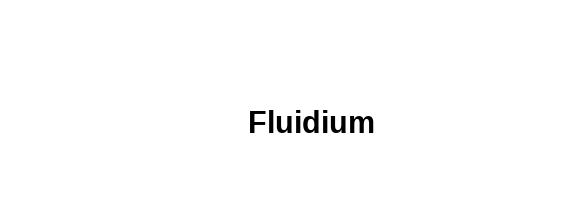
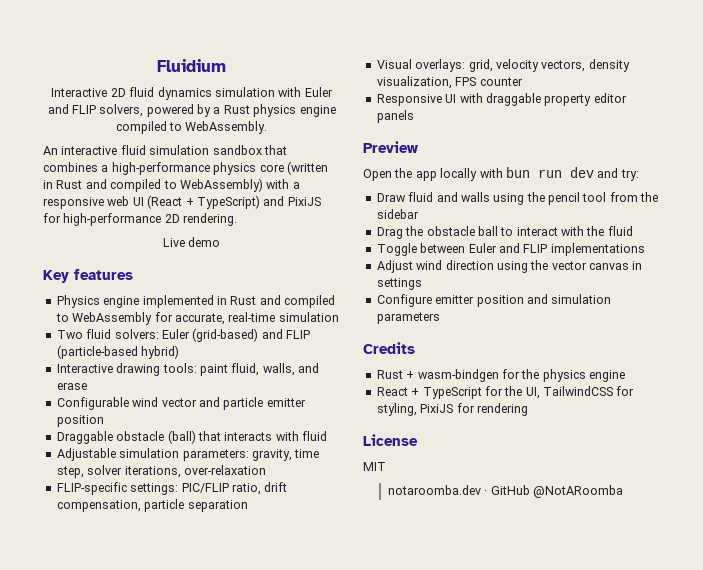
(375, 121) none -> [51,87,333,100] [47,104,336,117] [115,121,268,134] [43,145,287,155] [43,161,328,175] [43,178,300,192] [43,195,321,209] [43,213,238,226] [162,237,221,247] [43,269,133,283] [56,295,335,308] [55,312,339,325] [56,328,310,342] [56,345,180,359] [56,363,319,376] [56,382,87,390] [56,397,306,410] [56,415,104,427] [56,430,327,444] [56,448,320,461] [56,465,266,478] [56,482,288,495] [56,499,248,512] [376,59,630,72] [376,76,523,89] [376,93,627,106] [376,110,414,123] [363,141,418,153] [363,167,639,181] [376,192,659,205] [376,209,419,219] [376,226,633,239] [376,243,645,256] [376,260,643,273] [376,278,422,290] [376,294,612,307] [376,312,440,324] [363,342,415,354] [376,369,625,382] [376,386,635,399] [376,403,528,416] [363,434,418,446] [363,462,386,471] [387,485,624,498] // Interactive 2D fluid dynamics simulation with Euler and FLIP solvers, powered by a Rust physics engine compiled to WebAssembly. // An interactive fluid simulation sandbox that combines a high-performance physics core (written in Rust and compiled to WebAssembly) with a responsive web UI (React + TypeScript) and PixiJS for high-performance 2D rendering. // Live demo // Key features // Physics engine implemented in Rust and compiled to WebAssembly for accurate, real-time simulation // Two fluid solvers: Euler (grid-based) and FLIP (particle-based hybrid) // Interactive drawing tools: paint fluid, walls, and erase // Configurable wind vector and particle emitter position // Draggable obstacle (ball) that interacts with fluid // Adjustable simulation parameters: gravity, time step, solver iterations, over-relaxation // FLIP-specific settings: PIC/FLIP ratio, drift compensation, particle separation // Visual overlays: grid, velocity vectors, density visualization, FPS counter // Responsive UI with draggable property editor panels // Preview // Open the app locally with bun run dev and try: // Draw fluid and walls using the pencil tool from the sidebar // Drag the obstacle ball to interact with the fluid // Toggle between Euler and FLIP implementations // Adjust wind direction using the vector canvas in settings // Configure emitter position and simulation parameters // Credits // Rust + wasm-bindgen for the physics engine // React + TypeScript for the UI, TailwindCSS for styling, PixiJS for rendering // License // MIT // notaroomba.dev · GitHub @NotARoomba

